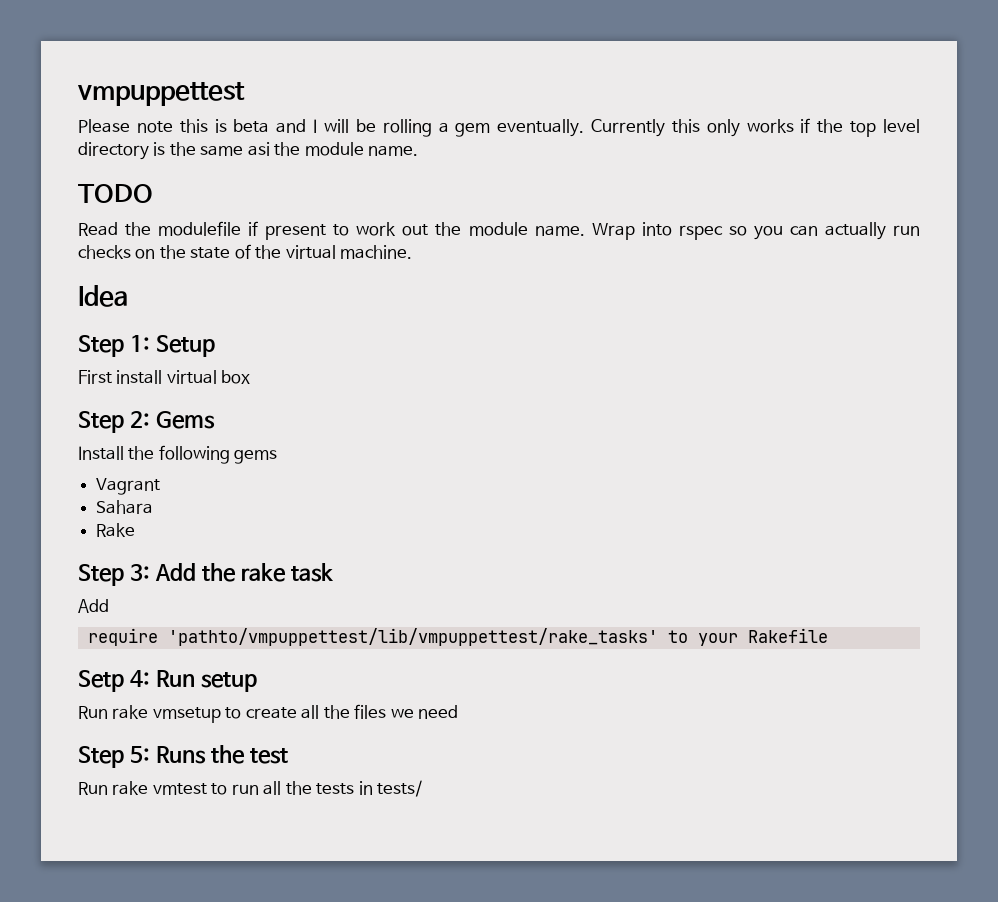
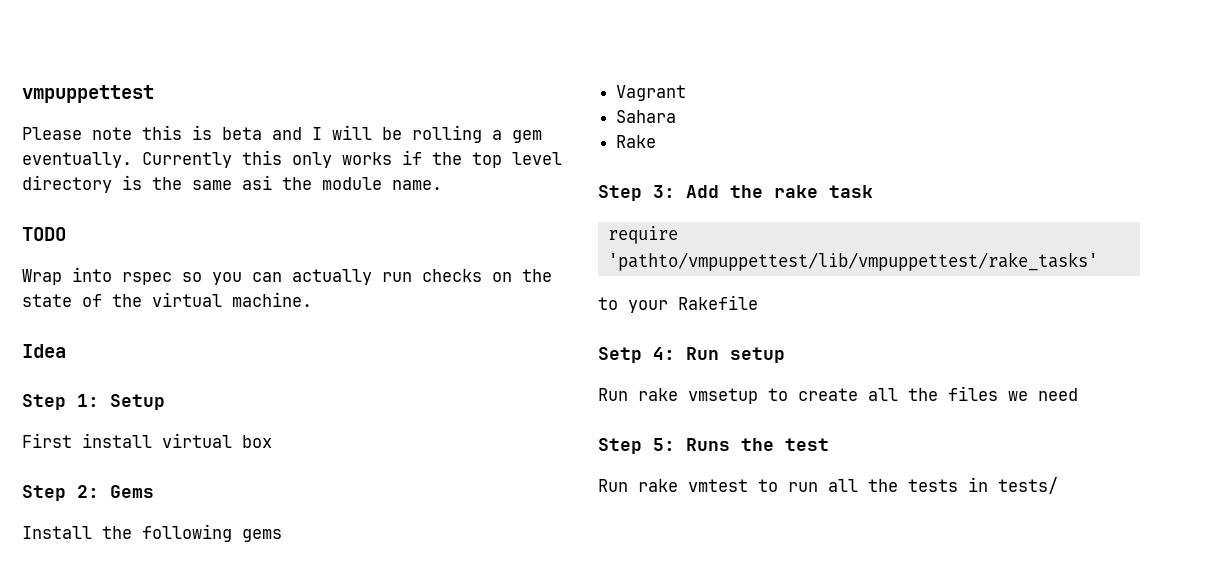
[78,221,585,240] Read the modulefile if present to work out the module name. -> (66, 234) none
[78,599,109,613] // Add -> (873, 191) none
(658, 637) none -> (1098, 261) //

